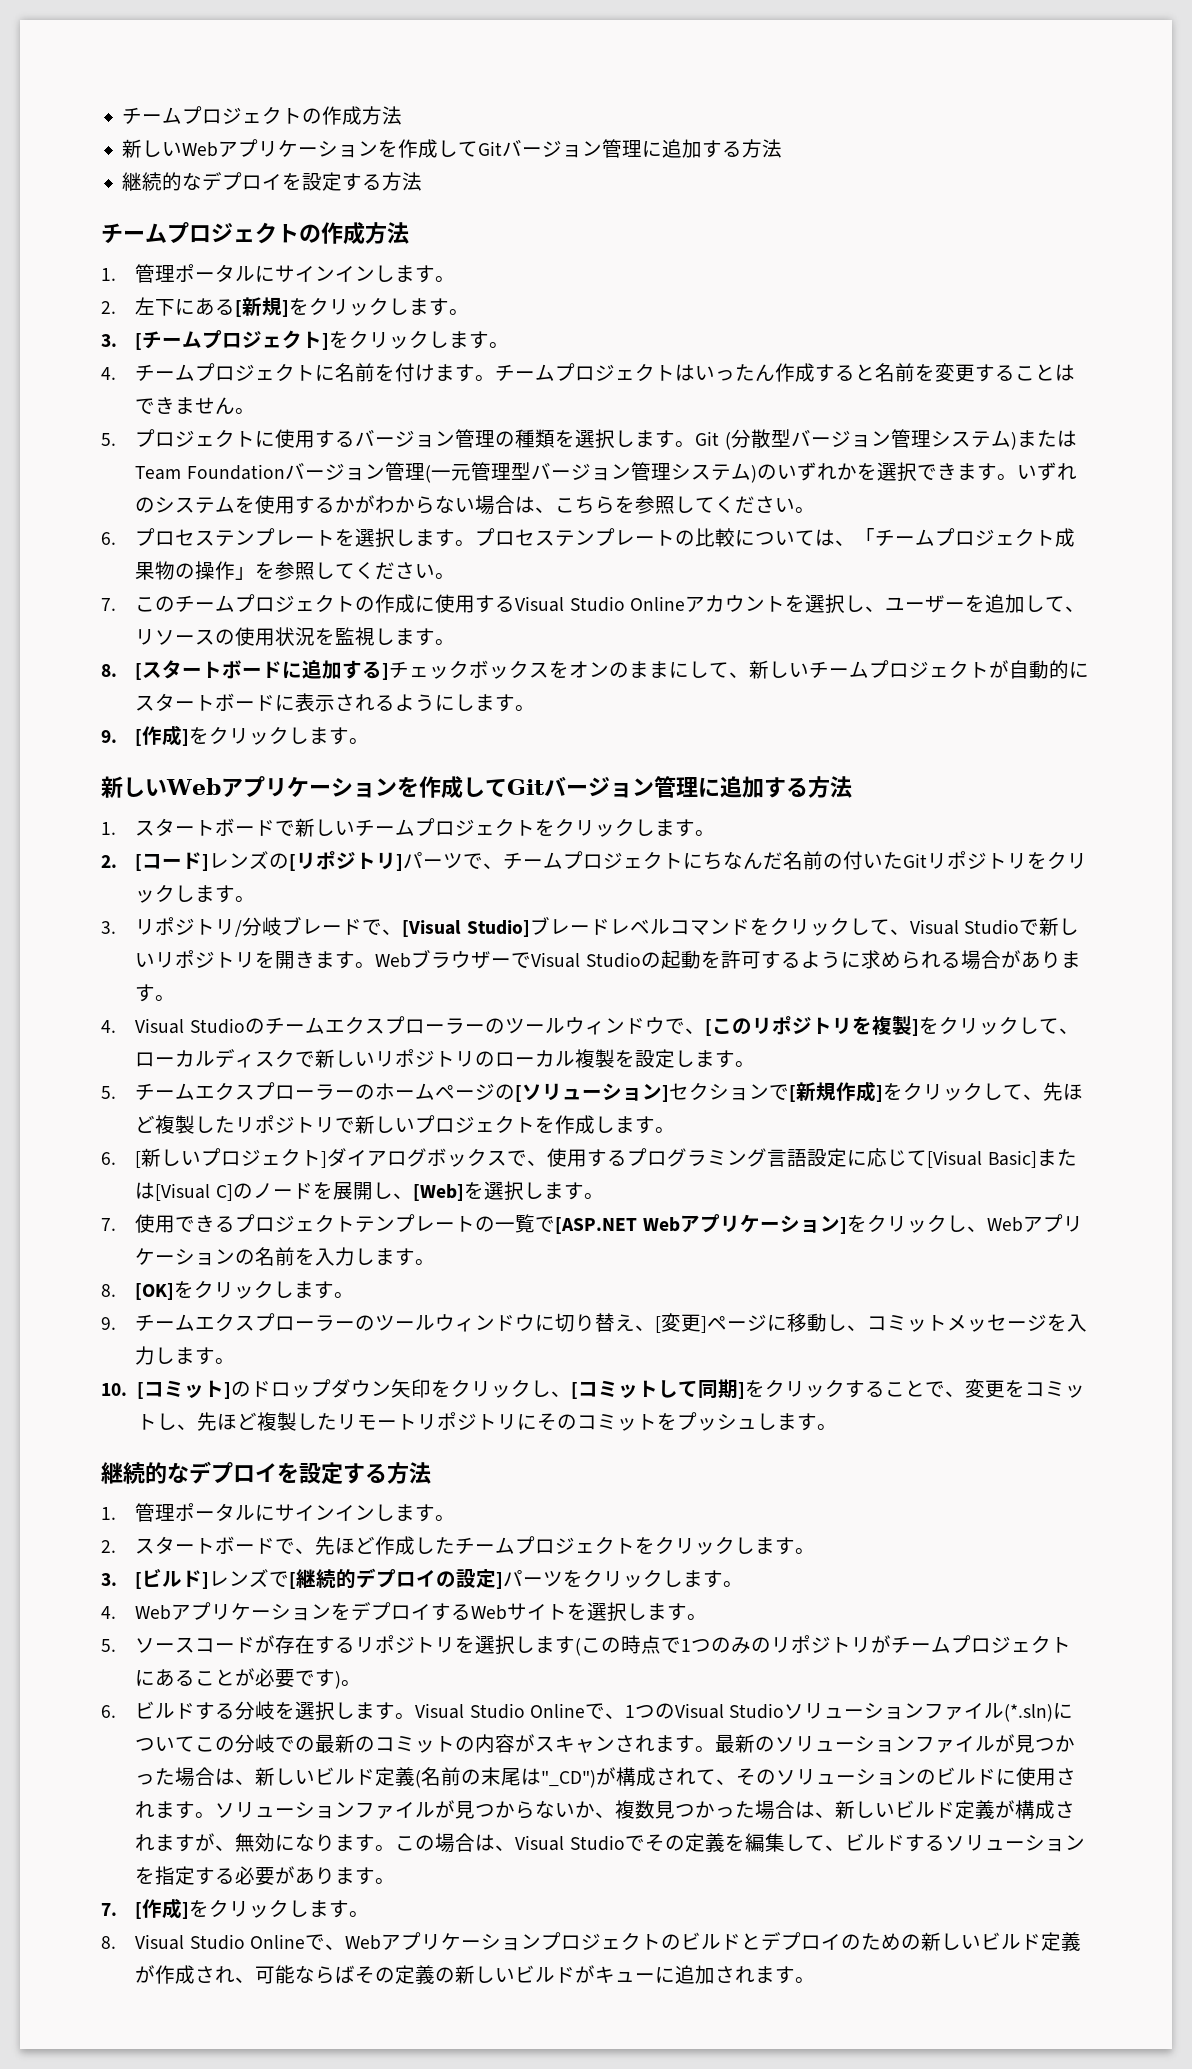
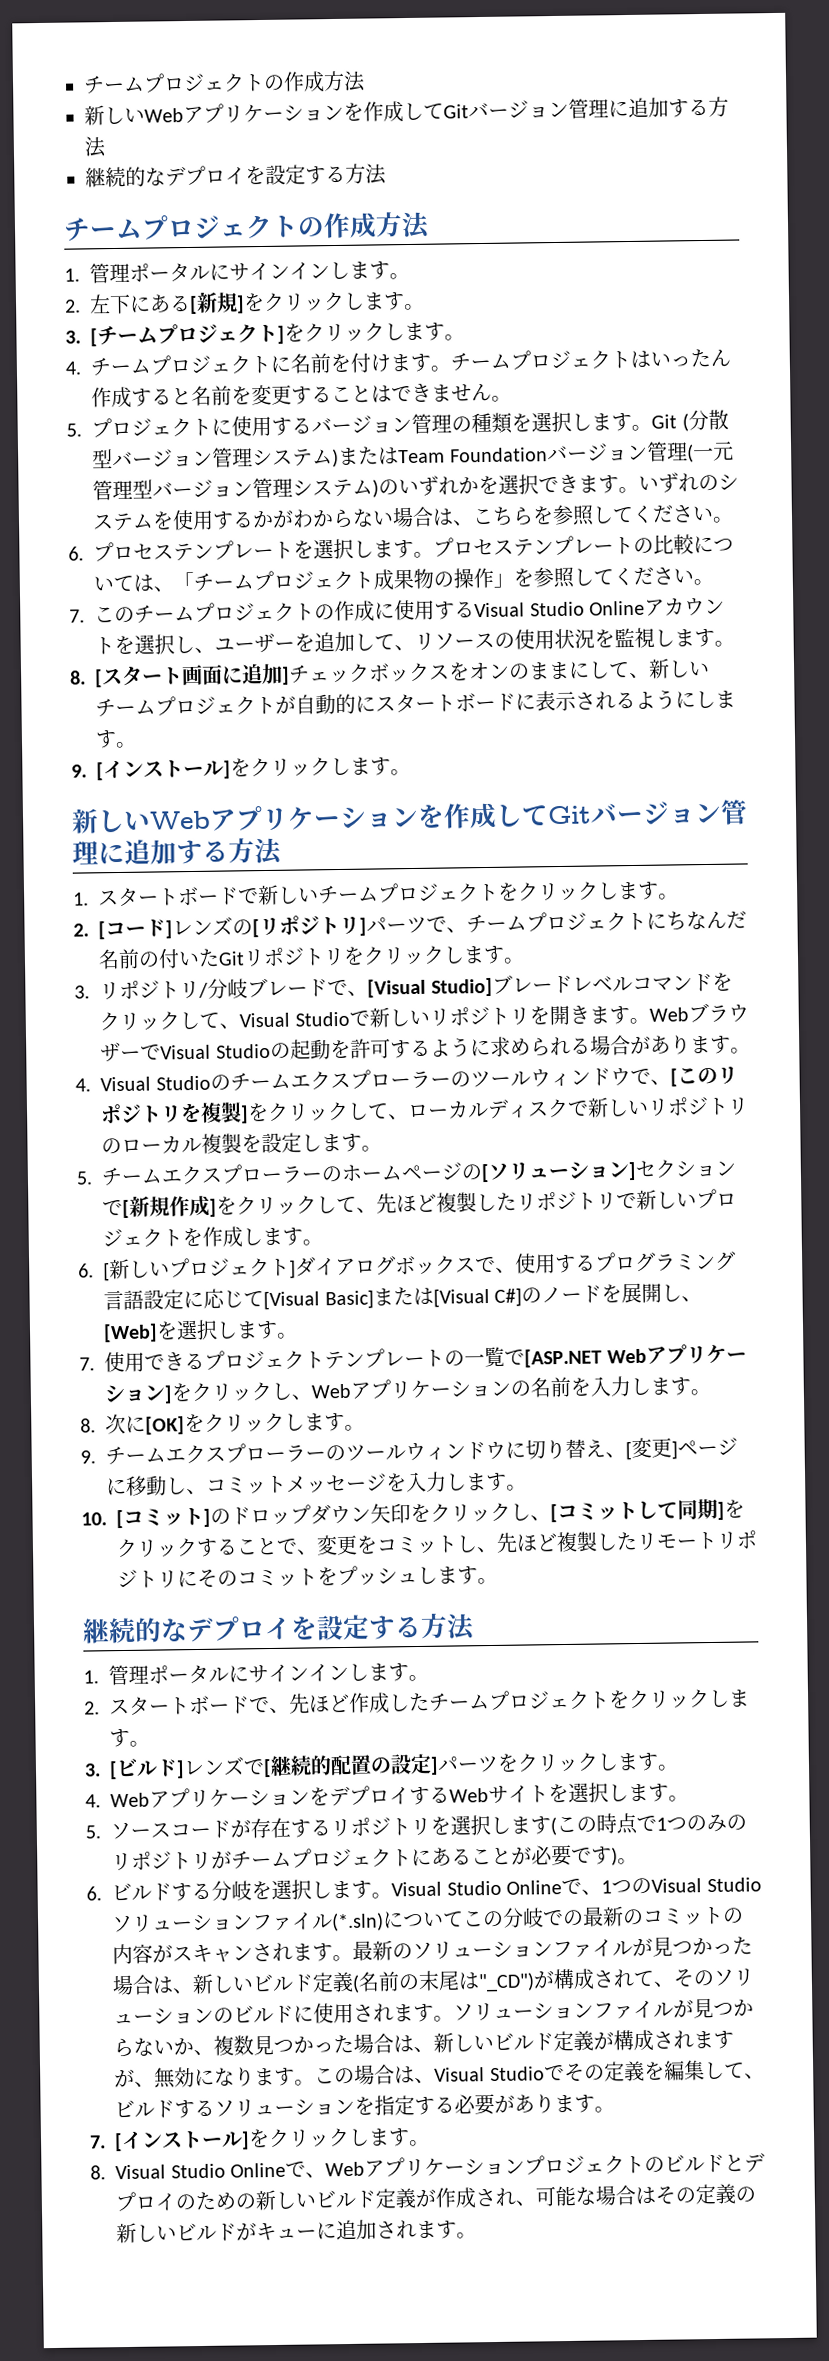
[222,660,383,679] ボードに追加する -> [181,663,284,686] 画面に追加
[142,725,183,746] 作成 -> [103,759,225,779] インストール
[215,1184,233,1201] C] -> [494,1287,523,1307] C#]
(116, 1290) none -> [105,1413,147,1435] 次に
[356,1568,437,1588] デプロイ -> [330,1754,373,1776] 配置
[142,1898,183,1919] 作成 -> [121,2130,244,2150] インストール
[315,1965,356,1984] らば -> [595,2185,657,2206] 場合は

